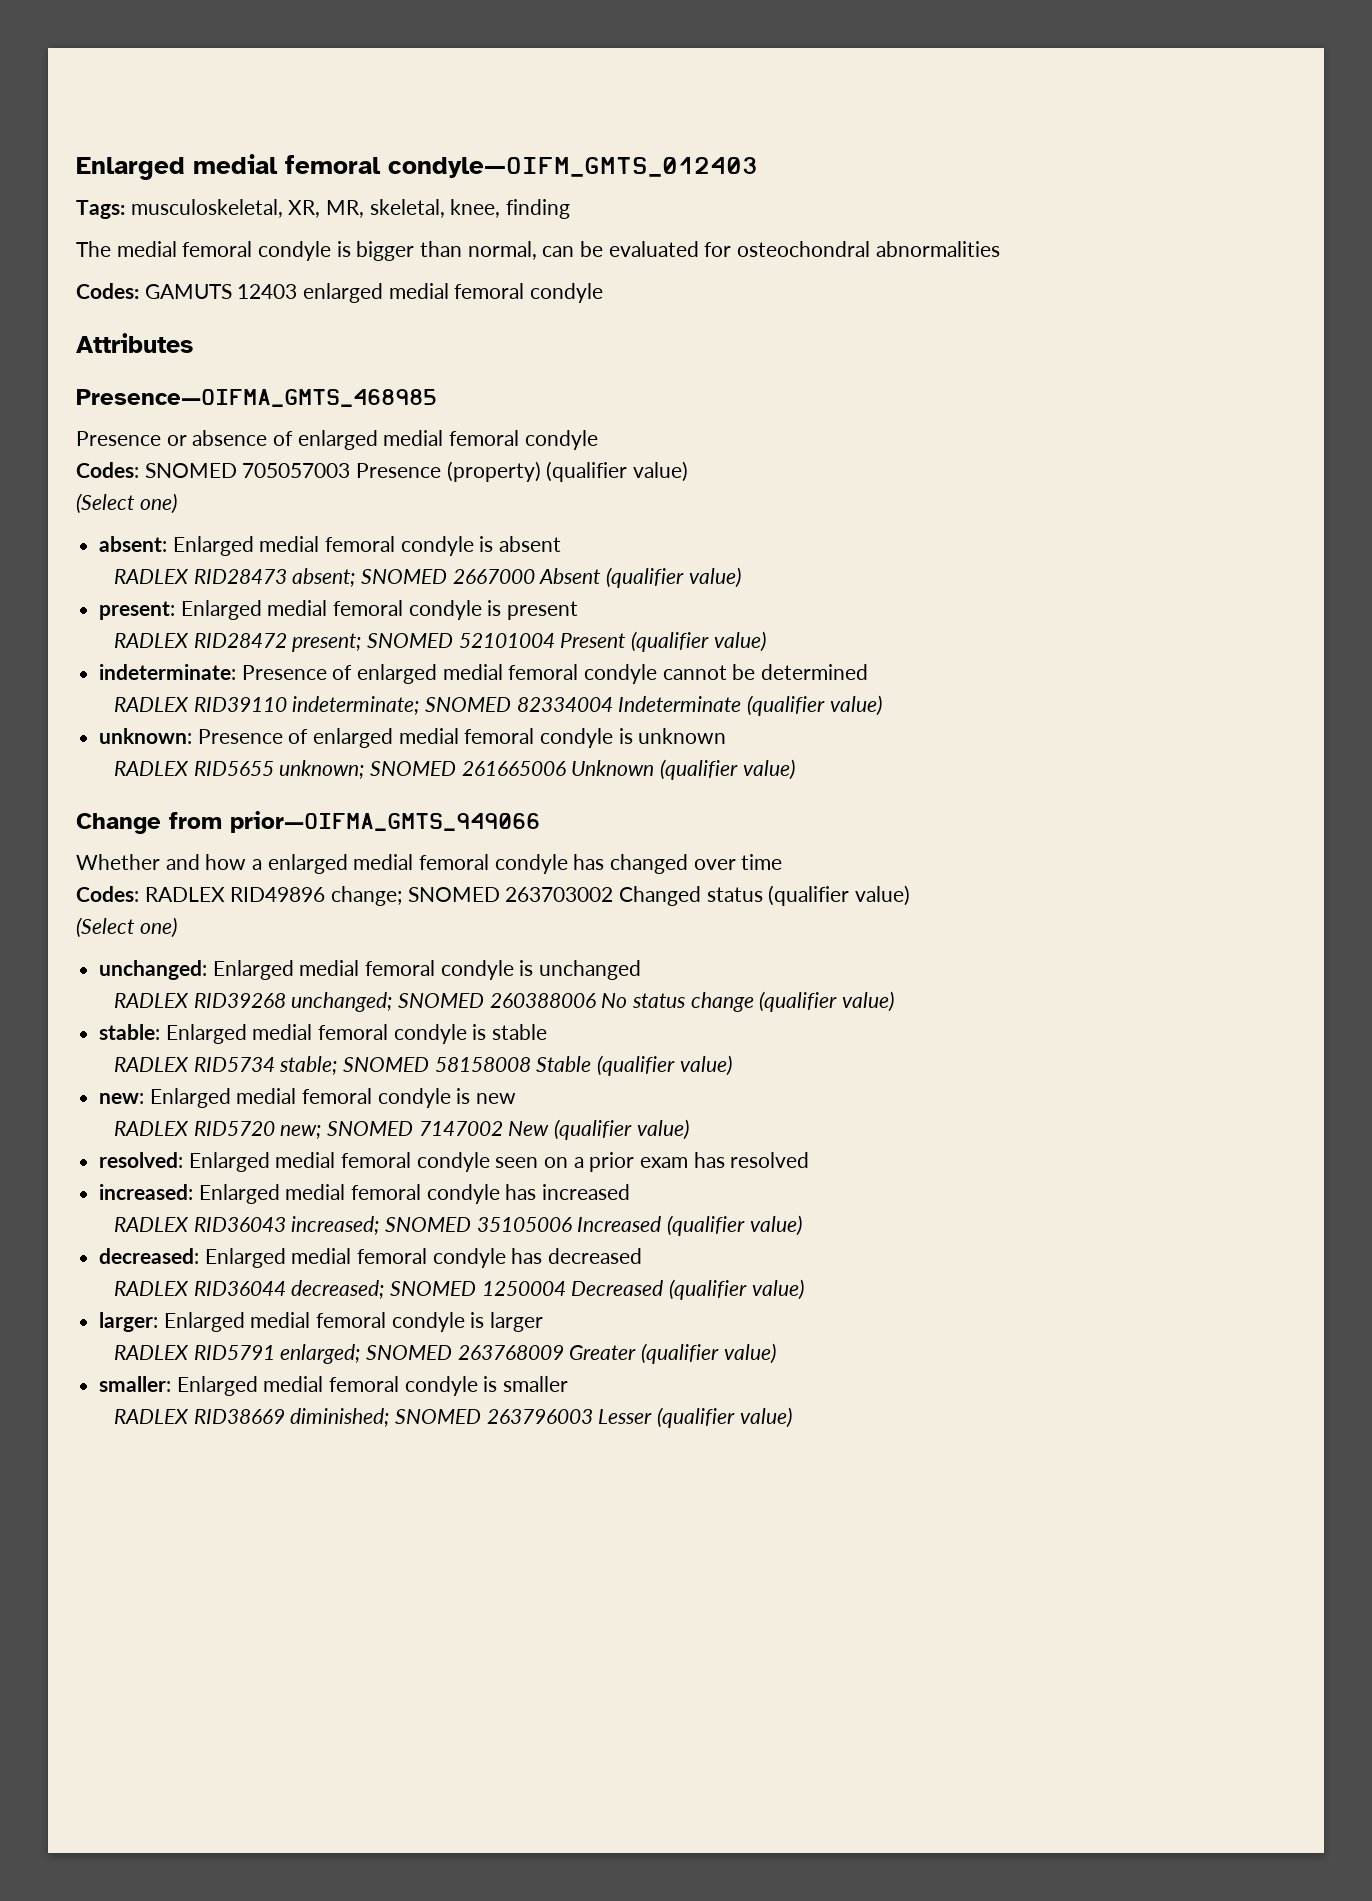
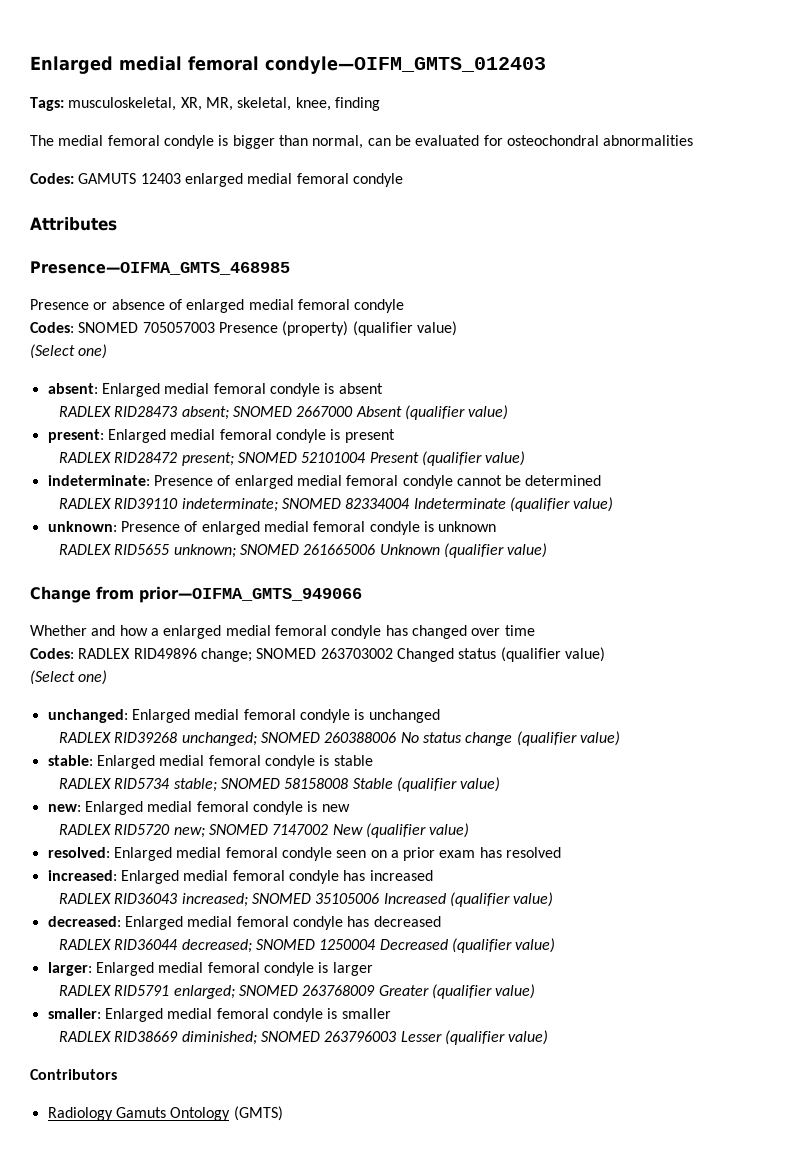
(792, 1417) none -> [30,1069,117,1080] [47,1106,283,1121] // Contributors // Radiology Gamuts Ontology (GMTS)

